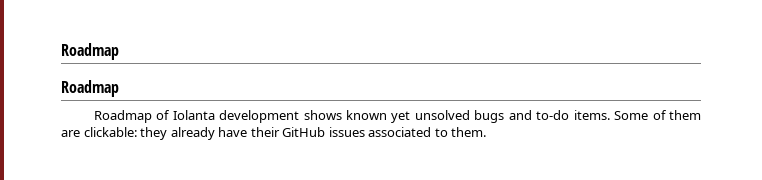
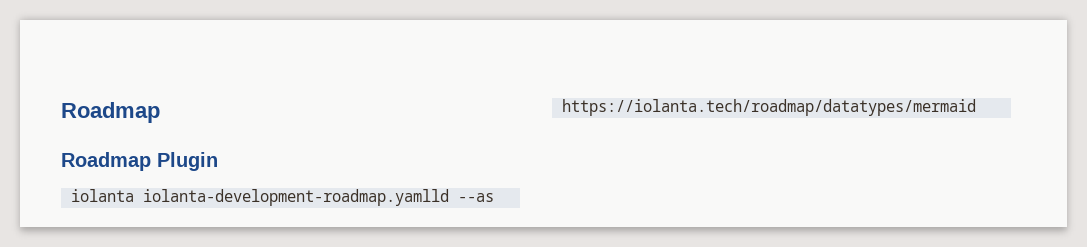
[61,43,119,60] [61,80,119,97] [93,110,701,123] [61,127,487,140] Roadmap // Roadmap // Roadmap of Iolanta development shows known yet unsolved bugs and to-do items. Some of them are clickable: they already have their GitHub issues associated to them. -> [61,102,160,123] [61,152,218,171] [70,189,494,206] [561,99,976,116] Roadmap // Roadmap Plugin // iolanta iolanta-development-roadmap.yamlld --as https://iolanta.tech/roadmap/datatypes/mermaid

